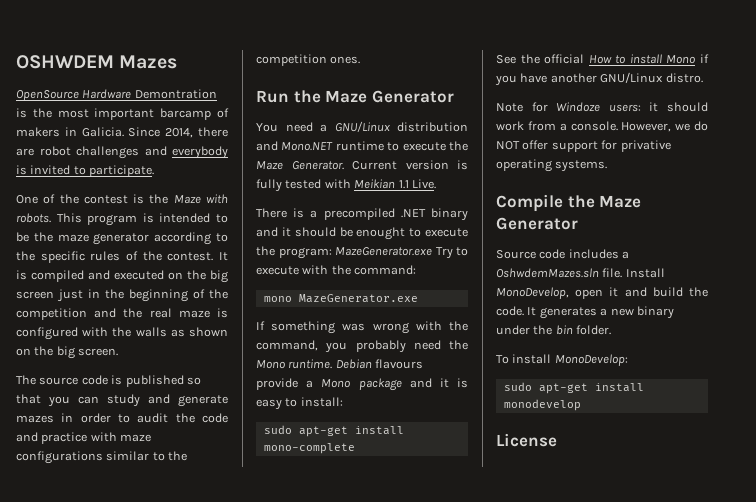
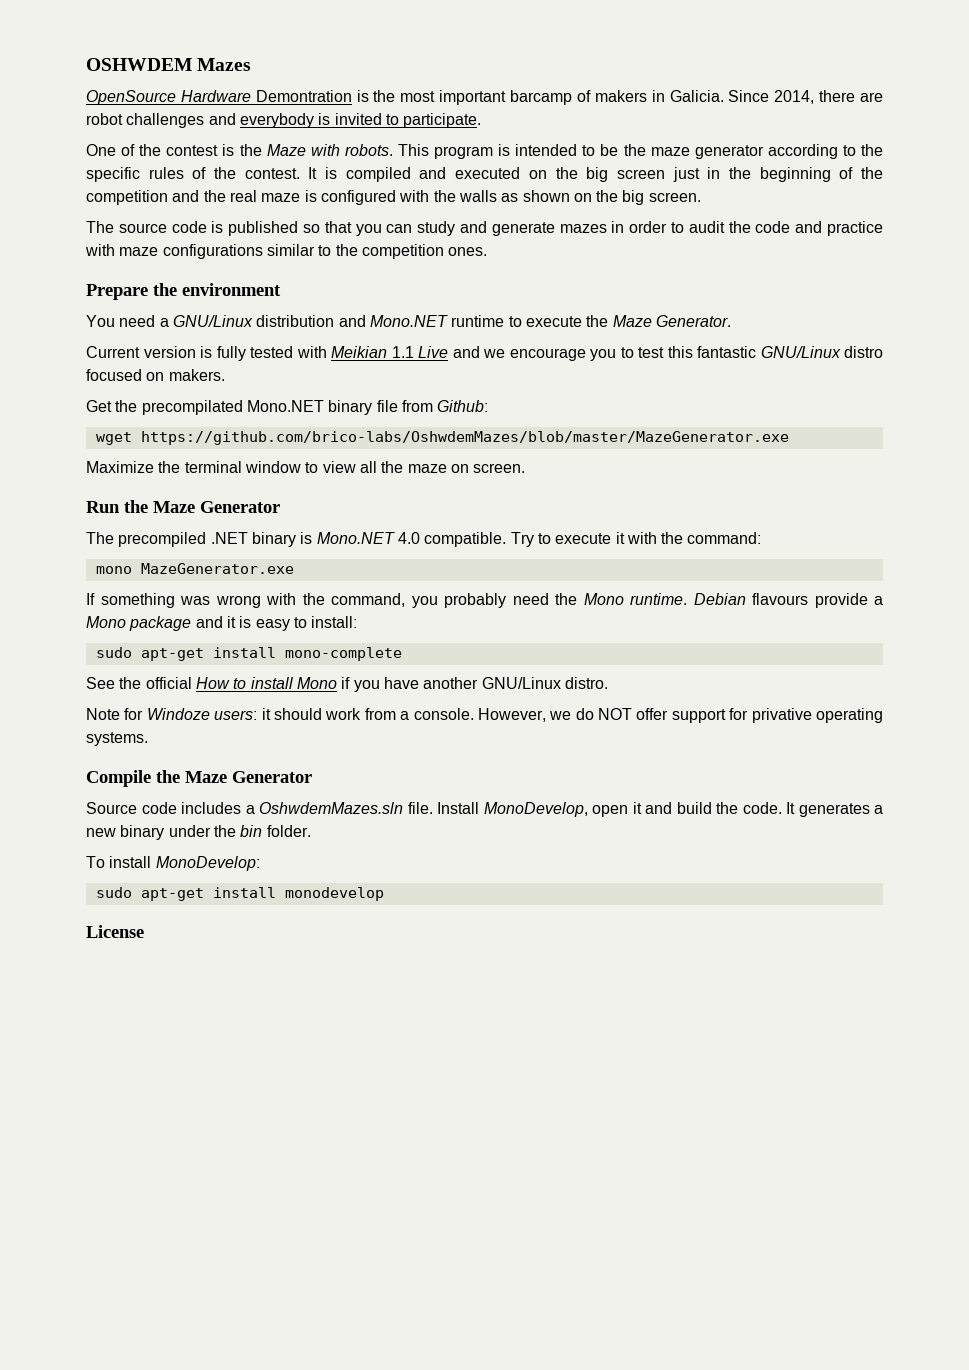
[256,90,454,103] Run the Maze Generator -> [86,283,281,300] Prepare the environment
(344, 165) none -> (731, 321) //
[411,179,436,189] [256,208,468,221] [256,227,468,240] [256,246,432,259] Live. // There is a precompiled .NET binary and it should be enought to execute the program: MazeGenerator.exe -> [418,346,883,361] [86,369,225,381] [86,400,489,415] [95,431,789,445] [86,461,526,473] [86,500,280,513] [86,532,507,547] Live and we encourage you to test this fantastic GNU/Linux distro focused on makers. // Get the precompilated Mono.NET binary file from Github: // wget https://github.com/brico-labs/OshwdemMazes/blob/master/MazeGenerator.exe // Maximize the terminal window to view all the maze on screen. // Run the Maze Generator // The precompiled .NET binary is Mono.NET 4.0 compatible.
(299, 270) none -> [615,532,625,544] it

